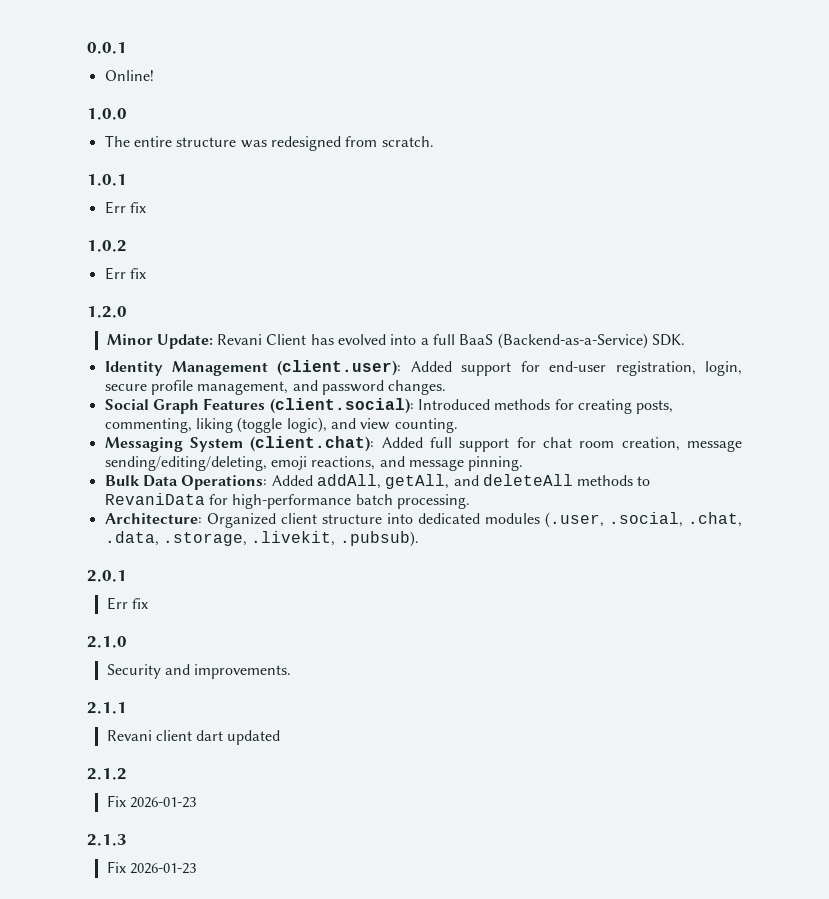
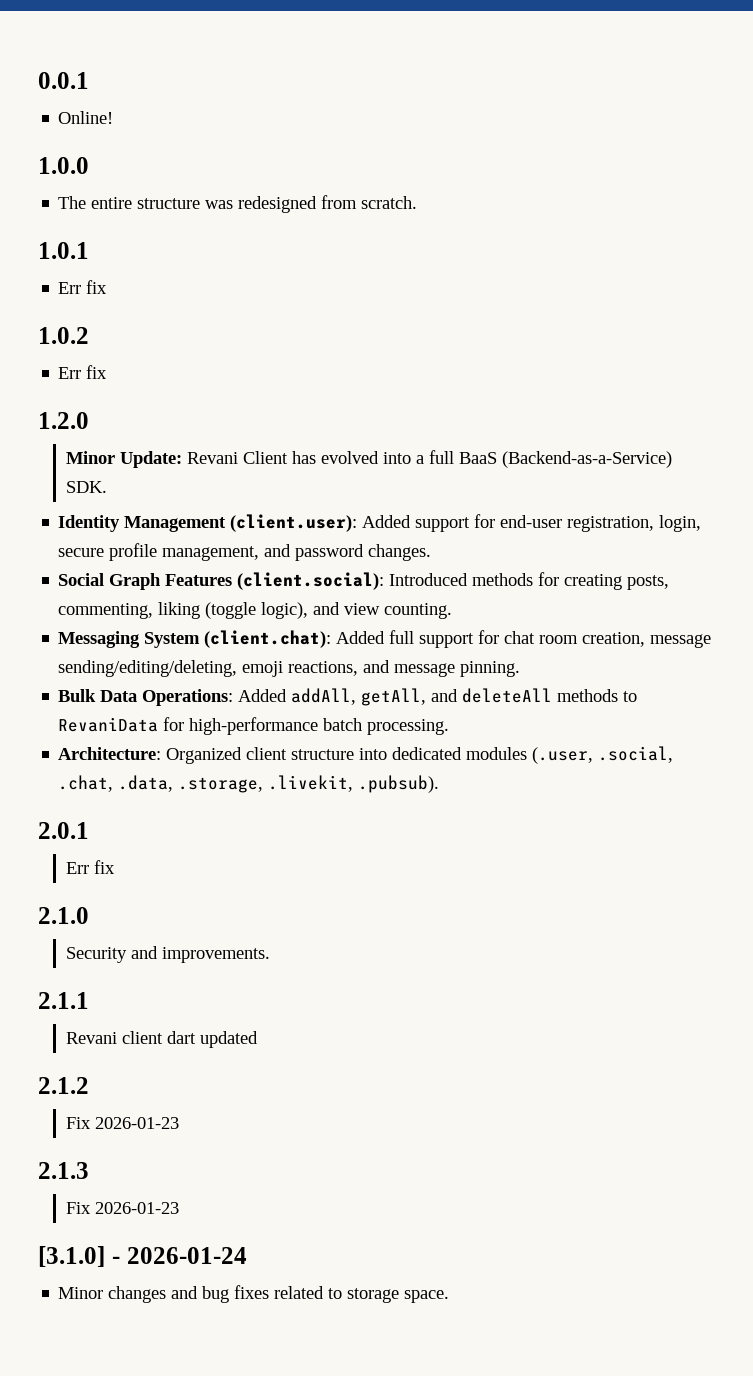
(196, 868) none -> [38,1246,247,1267] [58,1285,450,1303] // [3.1.0] - 2026-01-24 // Minor changes and bug fixes related to storage space.

